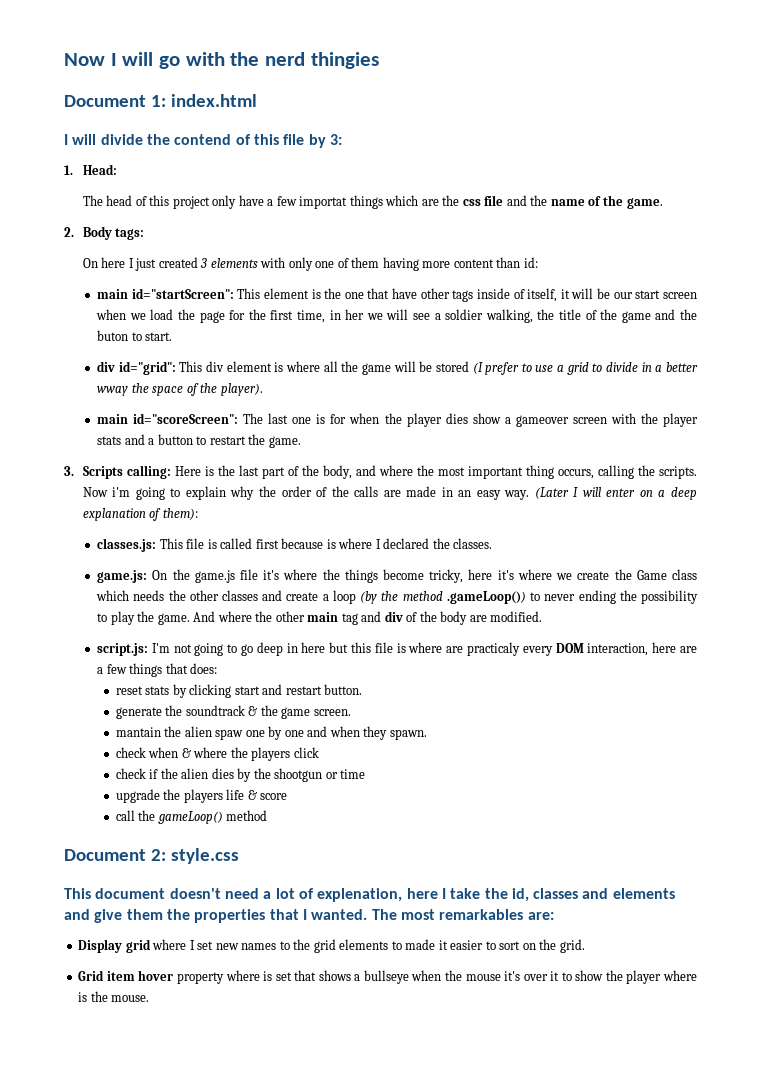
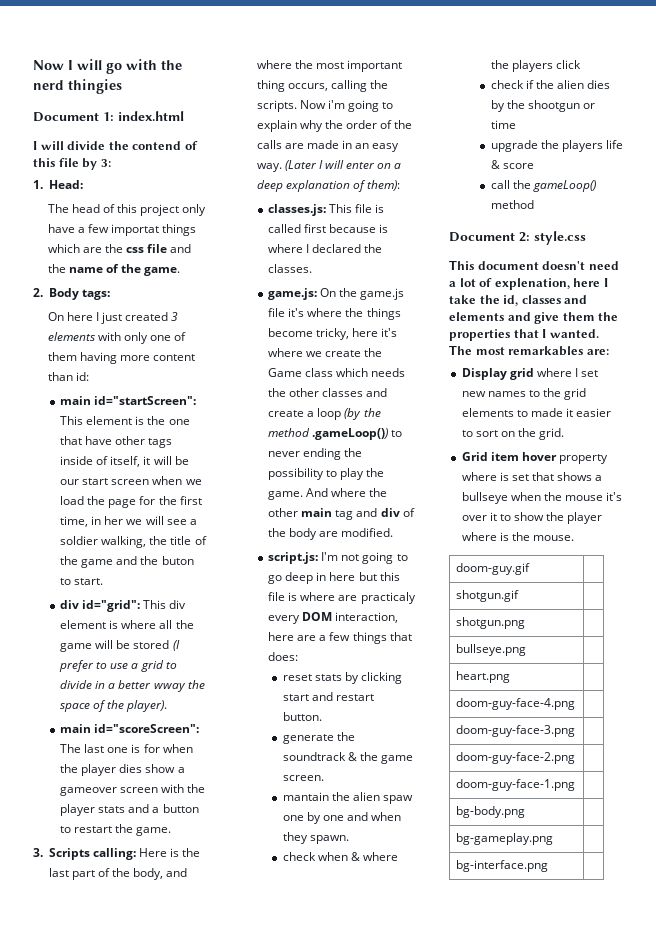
(150, 998) none -> [456,563,531,575] [456,590,520,602] [456,617,526,629] [456,644,527,656] [456,671,511,683] [456,698,576,710] [456,725,576,737] [456,752,576,764] [456,779,576,791] [456,806,526,818] [456,833,554,845] [456,860,549,872] // doom-guy.gif | // shotgun.gif | // shotgun.png | // bullseye.png | // heart.png | // doom-guy-face-4.png | // doom-guy-face-3.png | // doom-guy-face-2.png | // doom-guy-face-1.png | // bg-body.png | // bg-gameplay.png | // bg-interface.png |

